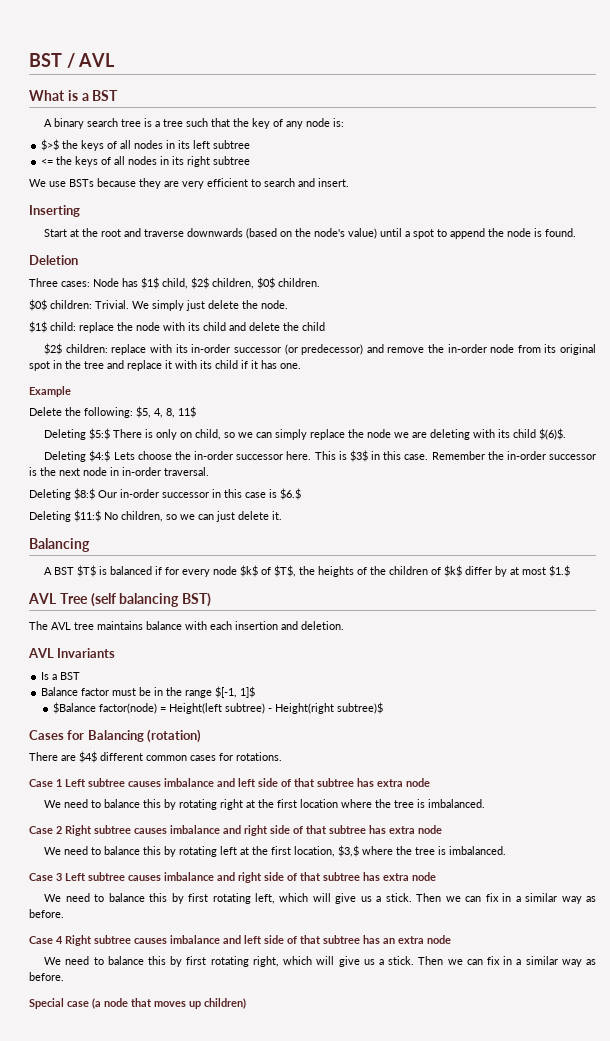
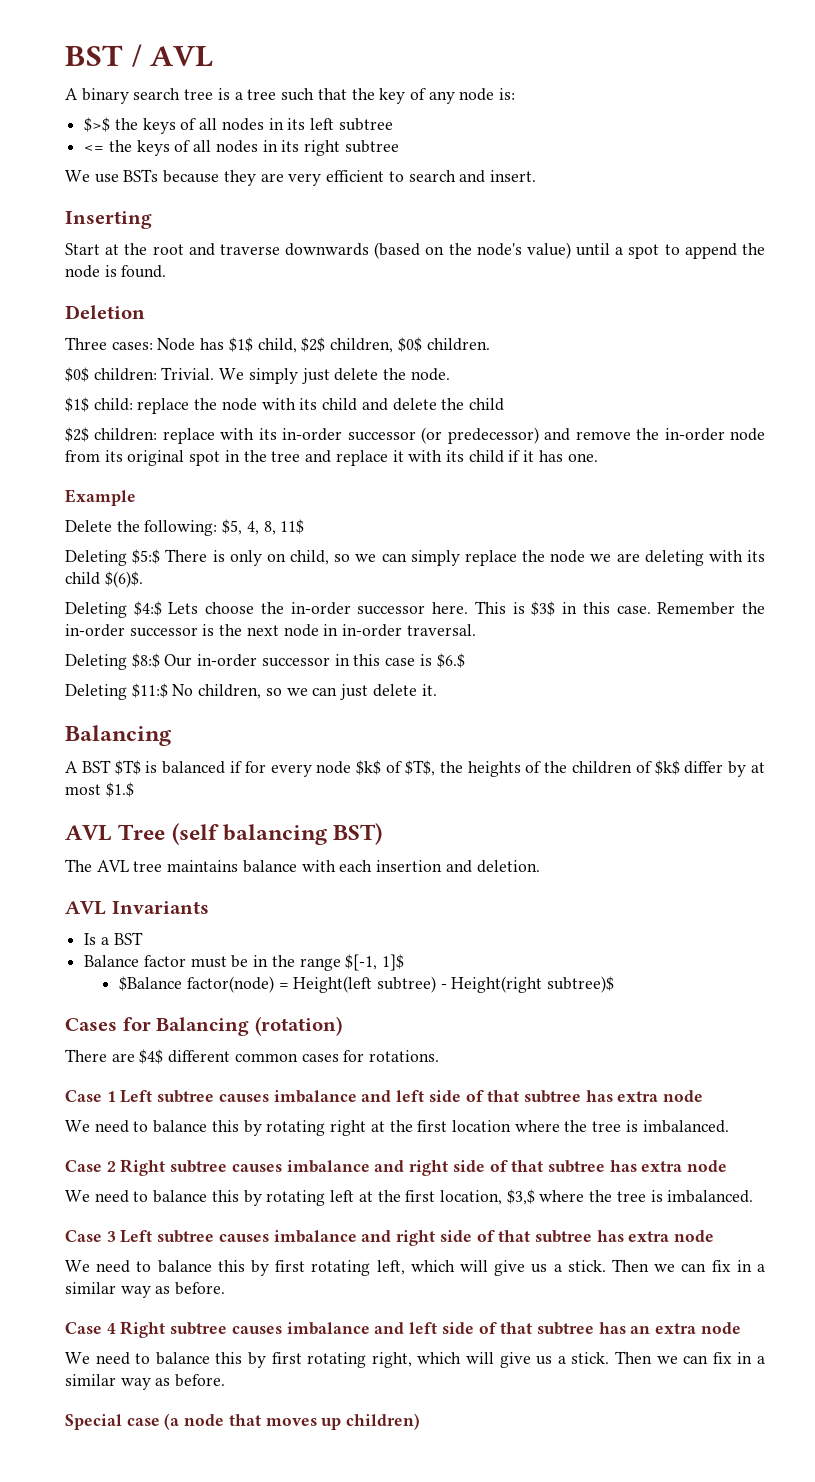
[29,90,119,101] // What is a BST -> (214, 56) none

